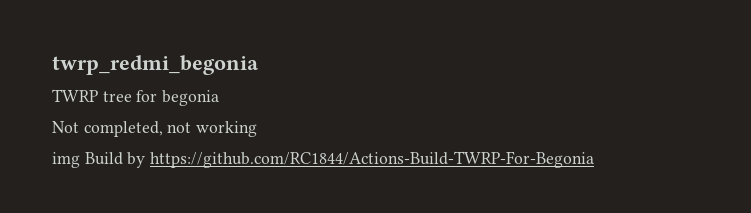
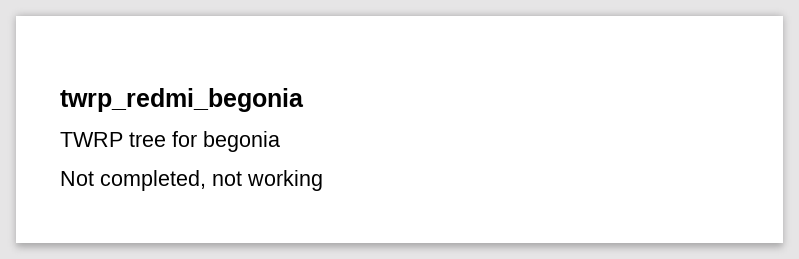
[52,151,595,168] // img Build by https://github.com/RC1844/Actions-Build-TWRP-For-Begonia -> (323, 180) none

